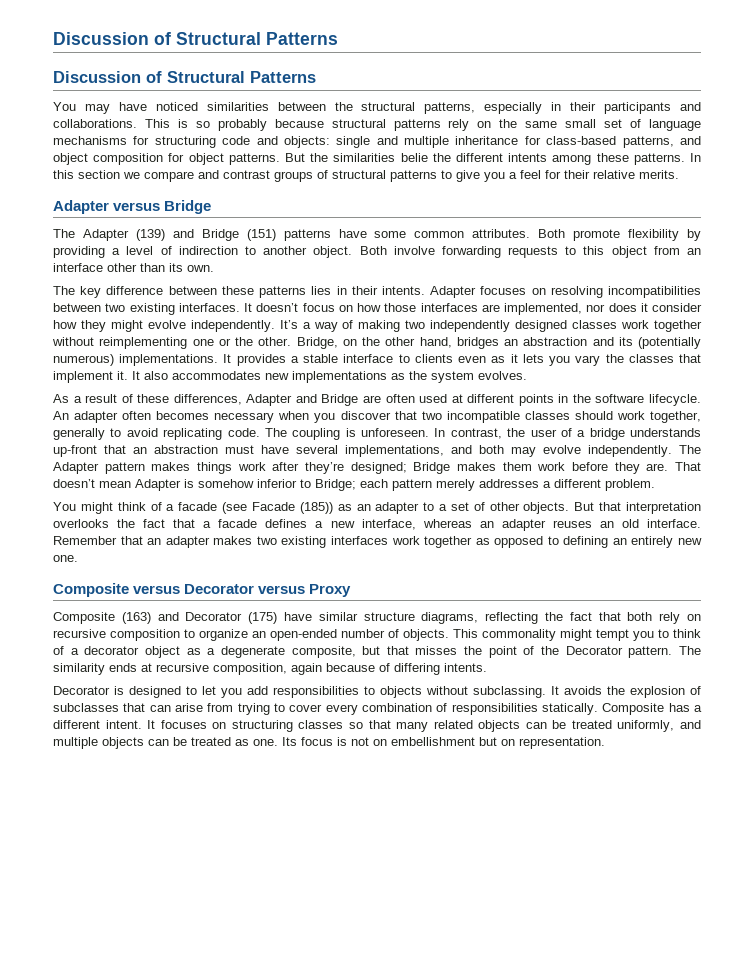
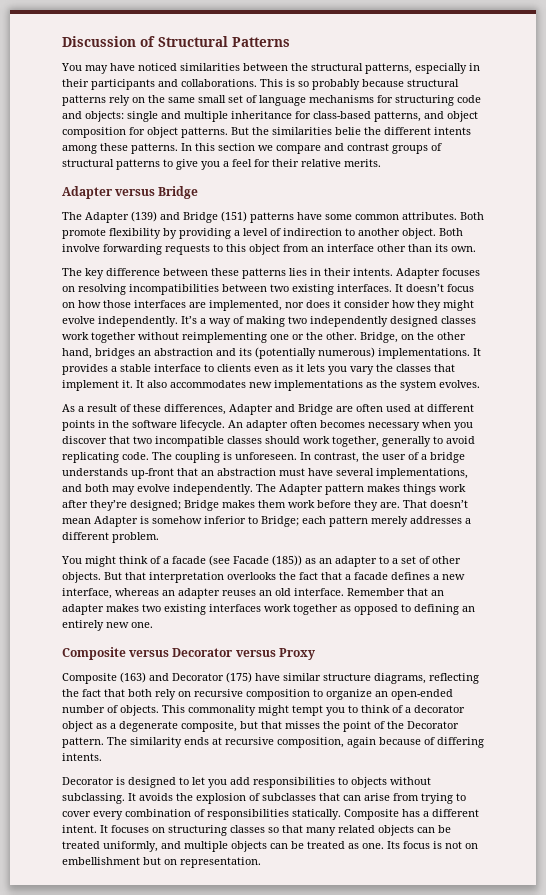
[53,32,338,45] [53,71,316,83] Discussion of Structural Patterns // Discussion of Structural Patterns -> [62,36,290,47] Discussion of Structural Patterns

